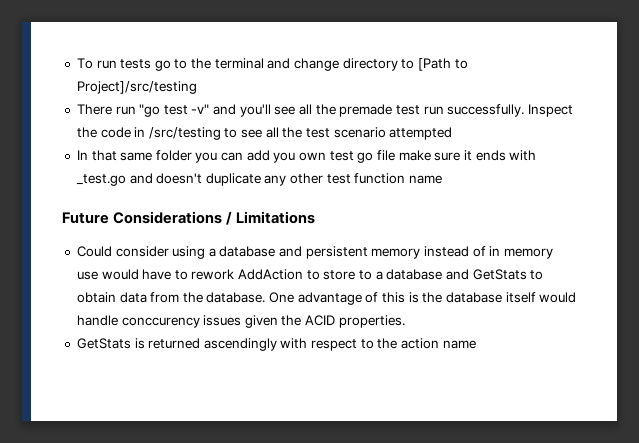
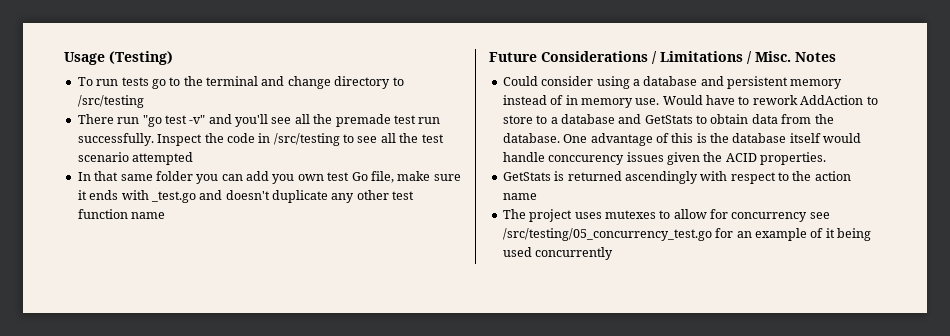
(76, 63) none -> [64,51,173,65] Usage (Testing) //
[417,58,468,71] [76,81,197,94] [Path to Project]/src/testing -> [77,95,144,108] /src/testing
[357,150,395,163] go file -> [351,171,394,183] Go file,
(316, 217) none -> [747,51,836,64] / Misc. Notes
[76,269,139,280] use would -> [635,95,703,105] use. Would
(476, 344) none -> [502,209,830,222] [502,228,871,241] [502,247,614,260] // The project uses mutexes to allow for concurrency see /src/testing/05_concurrency_test.go for an example of it being used concurrently

